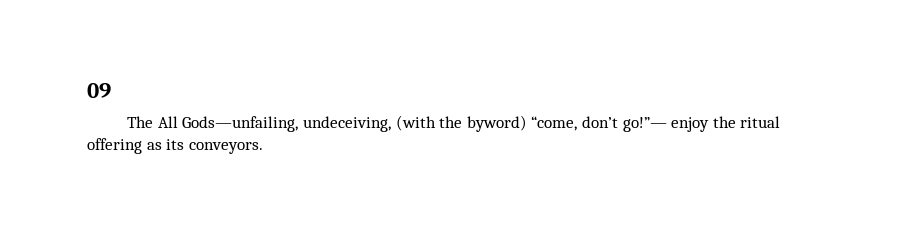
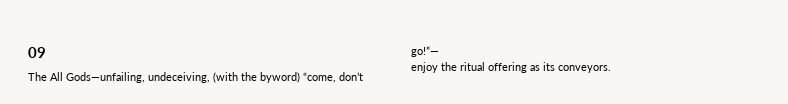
(667, 124) none -> (439, 51) //

